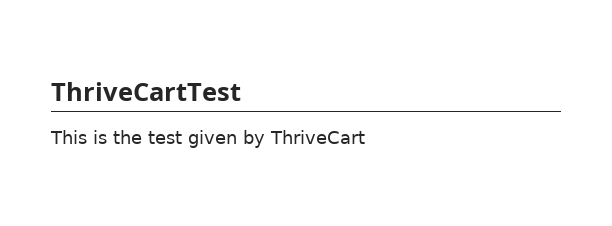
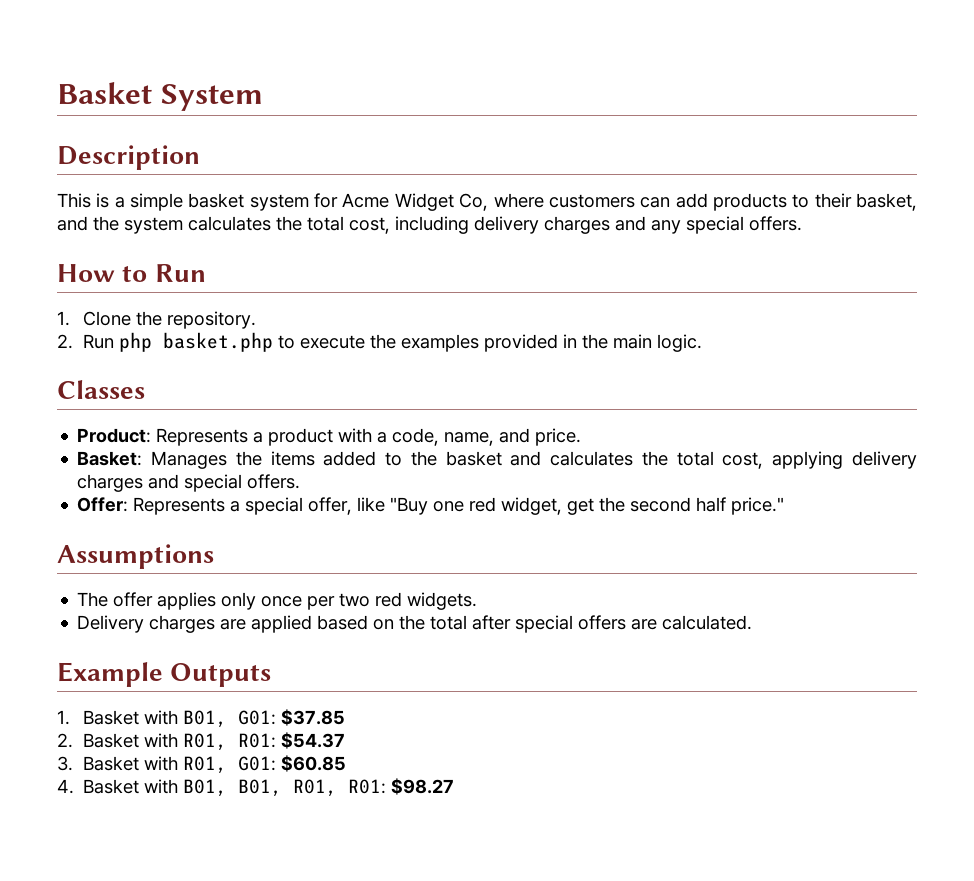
[51,82,241,101] ThriveCartTest -> [57,82,263,111] [57,145,200,170] Basket System // Description
[113,130,365,148] the test given by ThriveCart -> [114,193,918,211] [57,216,802,234] [57,264,206,282] [57,311,256,329] [57,332,702,352] [57,380,145,399] [77,428,582,446] [77,451,917,469] [77,474,301,492] [77,497,785,515] [57,544,214,569] [77,592,478,610] [77,615,753,633] [57,662,272,687] [57,709,345,728] [57,732,345,751] [57,755,346,774] [57,778,455,797] a simple basket system for Acme Widget Co, where customers can add products to their basket, and the system calculates the total cost, including delivery charges and any special offers. // How to Run // 1. Clone the repository. // 2. Run php basket.php to execute the examples provided in the main logic. // Classes // Product: Represents a product with a code, name, and price. // Basket: Manages the items added to the basket and calculates the total cost, applying delivery charges and special offers. // Offer: Represents a special offer, like "Buy one red widget, get the second half price." // Assumptions // The offer applies only once per two red widgets. // Delivery charges are applied based on the total after special offers are calculated. // Example Outputs // 1. Basket with B01, G01: $37.85 // 2. Basket with R01, R01: $54.37 // 3. Basket with R01, G01: $60.85 // 4. Basket with B01, B01, R01, R01: $98.27

